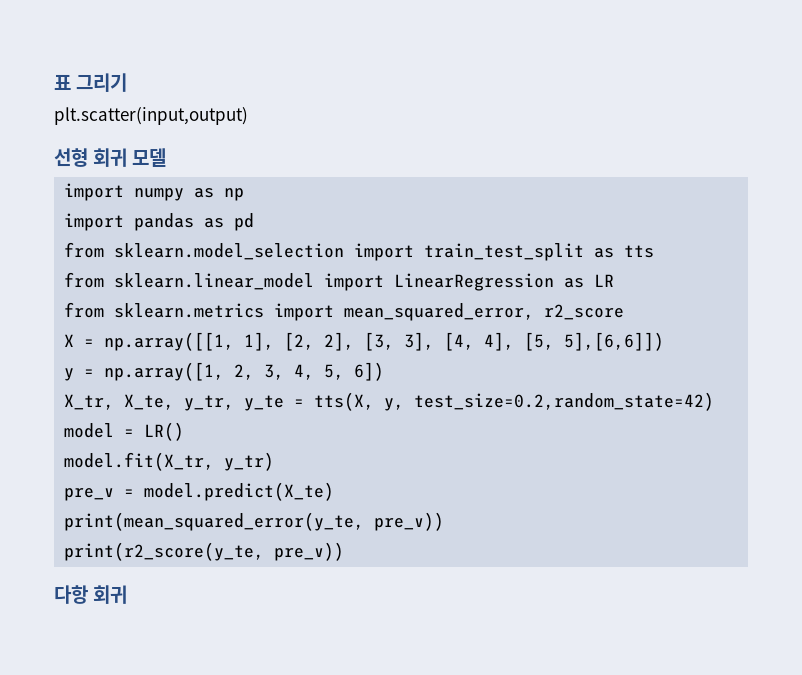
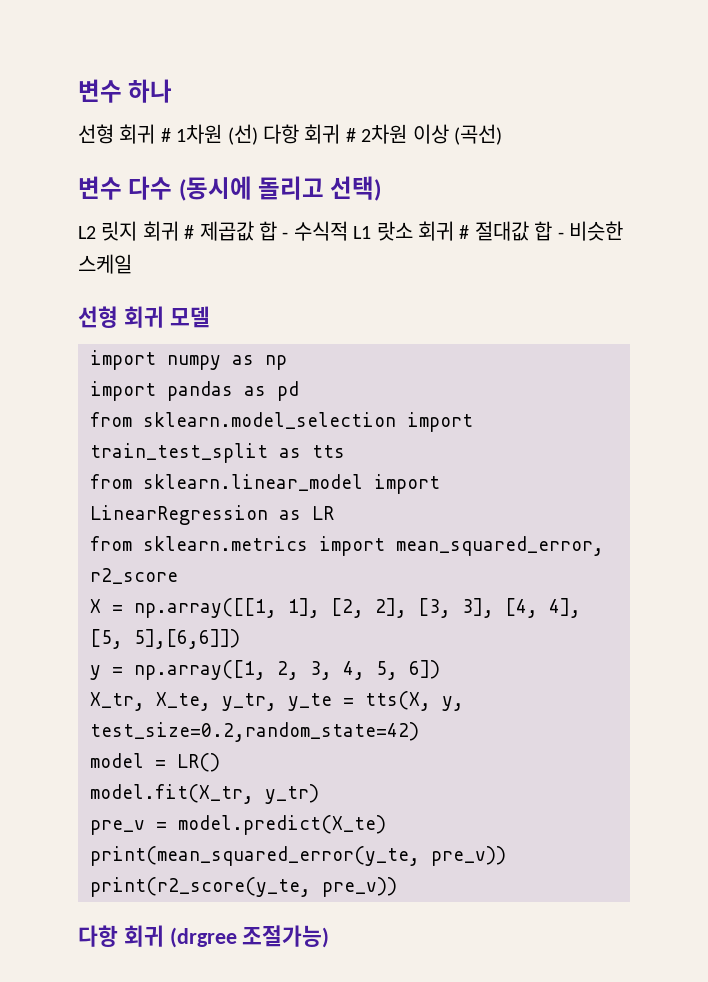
[54,73,128,92] [54,107,248,125] 표 그리기 // plt.scatter(input,output) -> [78,79,173,103] [78,124,502,145] [78,176,382,201] [78,221,623,241] [78,254,132,274] 변수 하나 // 선형 회귀 # 1차원 (선) 다항 회귀 # 2차원 이상 (곡선) // 변수 다수 (동시에 돌리고 선택) // L2 릿지 회귀 # 제곱값 합 - 수식적 L1 랏소 회귀 # 절대값 합 - 비슷한 스케일
(128, 594) none -> [169,925,330,948] (drgree 조절가능)

